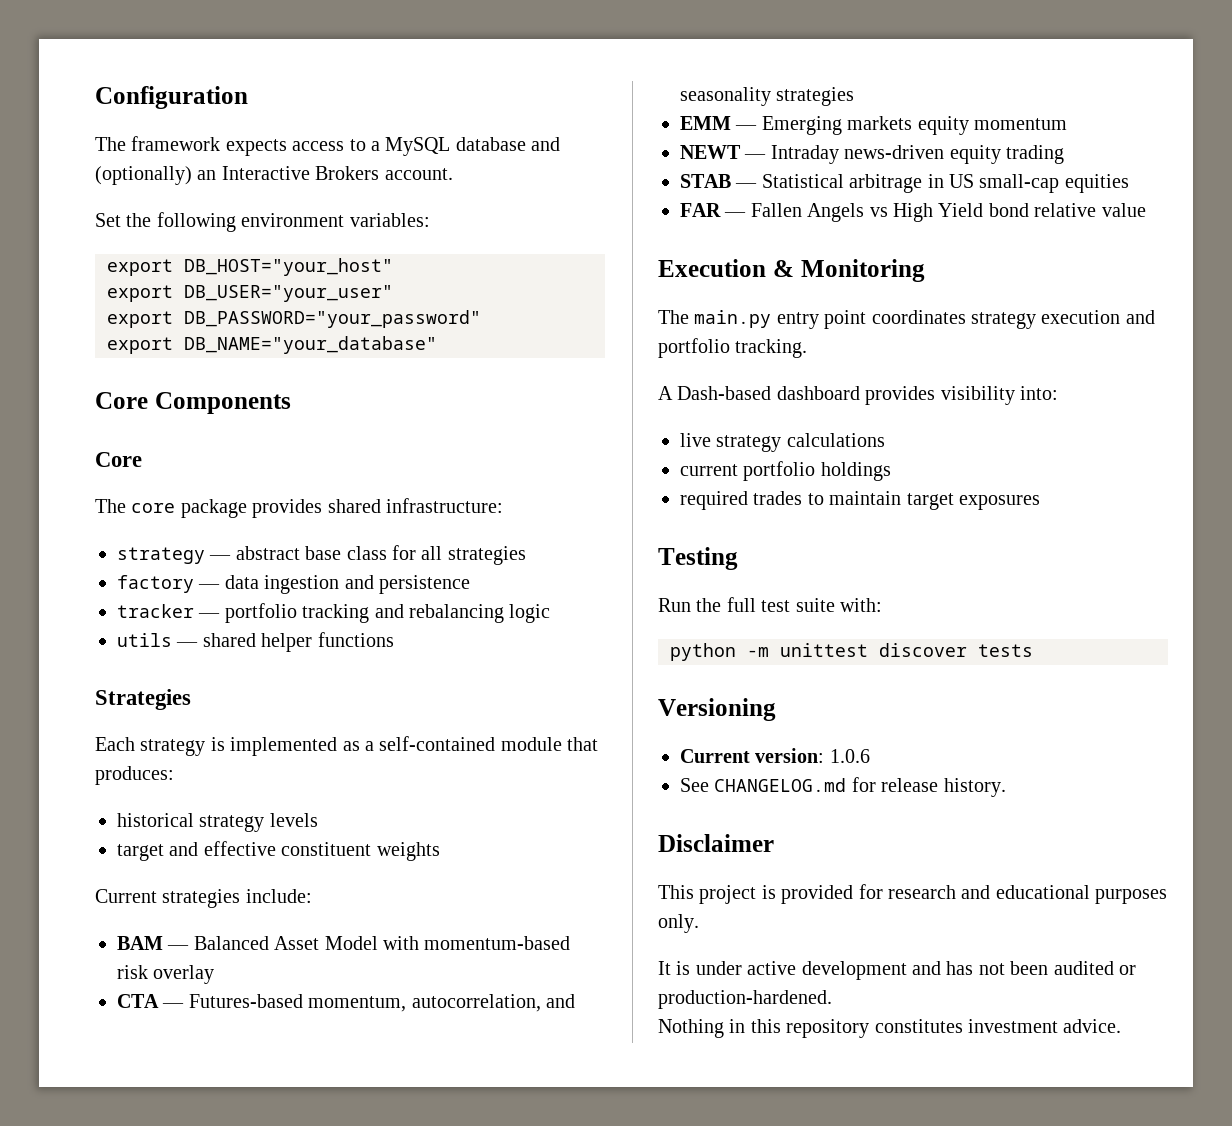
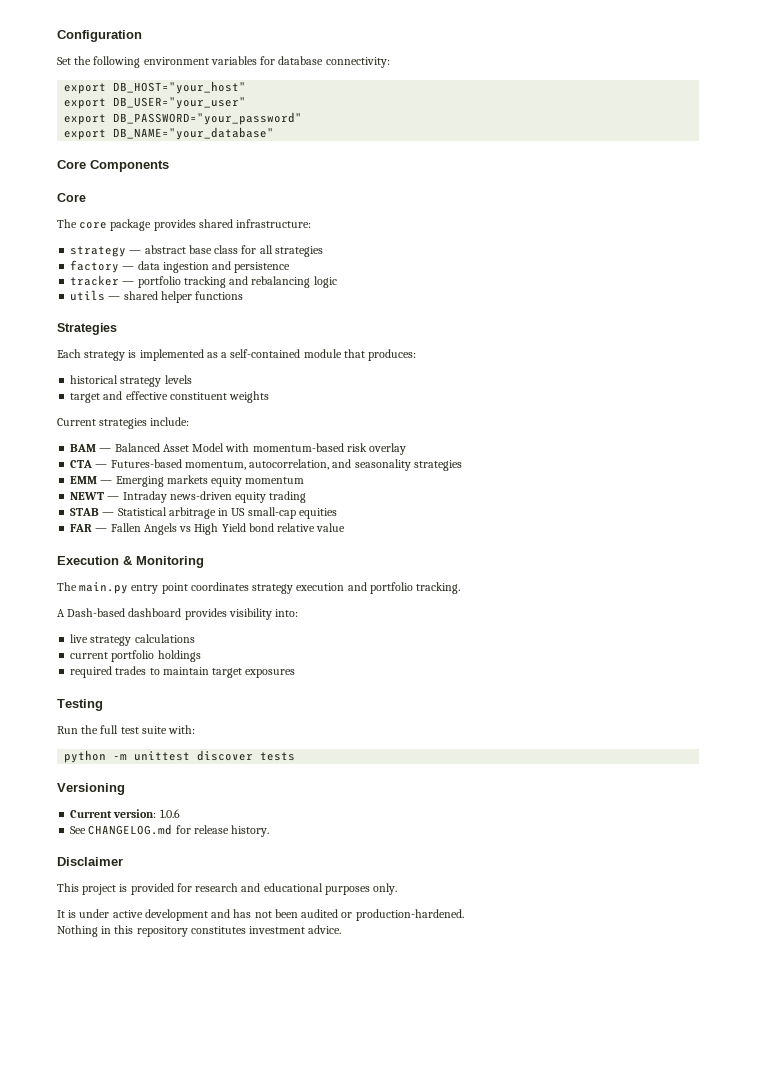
[95,136,561,156] [95,166,453,185] // The framework expects access to a MySQL database and (optionally) an Interactive Brokers account. -> (142, 36) none
[349,213,430,227] variables: -> [210,56,390,68] variables for database connectivity:

